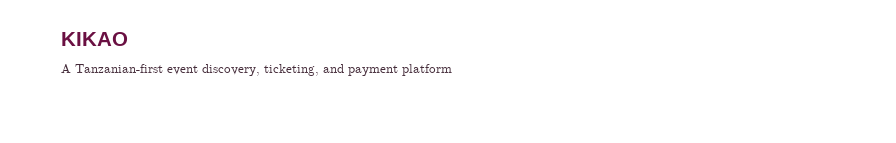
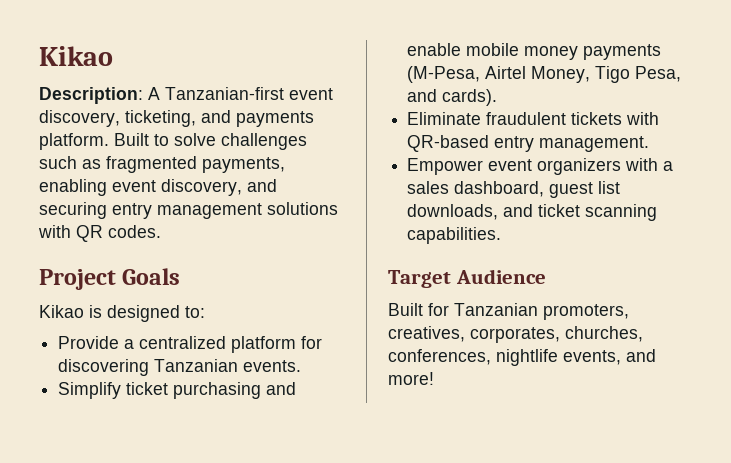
[61,32,128,46] KIKAO // -> [39,46,113,66] [39,87,143,104] Kikao // Description:
[348,64,452,76] payment platform -> [236,111,314,127] [39,133,307,150] [39,156,285,173] [39,179,277,196] [39,202,338,219] [38,225,161,242] [39,268,181,290] [39,305,205,322] [58,336,323,353] [58,359,302,376] [58,382,297,399] [407,43,662,60] [407,66,682,83] [407,89,498,106] [407,112,660,125] [407,135,650,152] [407,158,674,175] [407,181,621,198] [407,204,658,221] [407,227,502,244] [388,269,546,288] [388,303,629,320] [388,326,643,343] [388,349,656,366] [388,372,434,385] payments platform. Built to solve challenges such as fragmented payments, enabling event discovery, and securing entry management solutions with QR codes. // Project Goals // Kikao is designed to: // Provide a centralized platform for discovering Tanzanian events. // Simplify ticket purchasing and enable mobile money payments (M-Pesa, Airtel Money, Tigo Pesa, and cards). // Eliminate fraudulent tickets with QR-based entry management. // Empower event organizers with a sales dashboard, guest list downloads, and ticket scanning capabilities. // Target Audience // Built for Tanzanian promoters, creatives, corporates, churches, conferences, nightlife events, and more!

